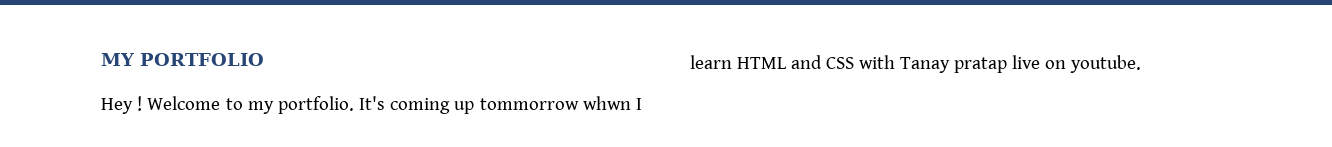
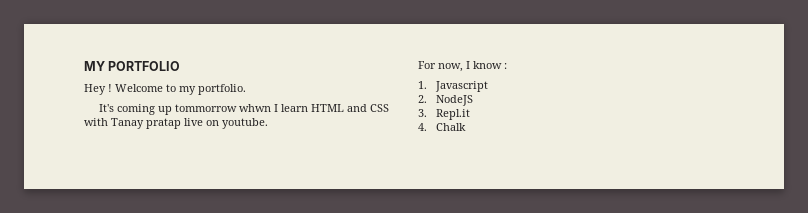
(354, 105) none -> (246, 89) //
(1141, 64) none -> [418,61,507,72] [418,81,488,92] [418,95,473,106] [418,109,470,120] [418,123,466,131] // For now, I know : // 1. Javascript // 2. NodeJS // 3. Repl.it // 4. Chalk

